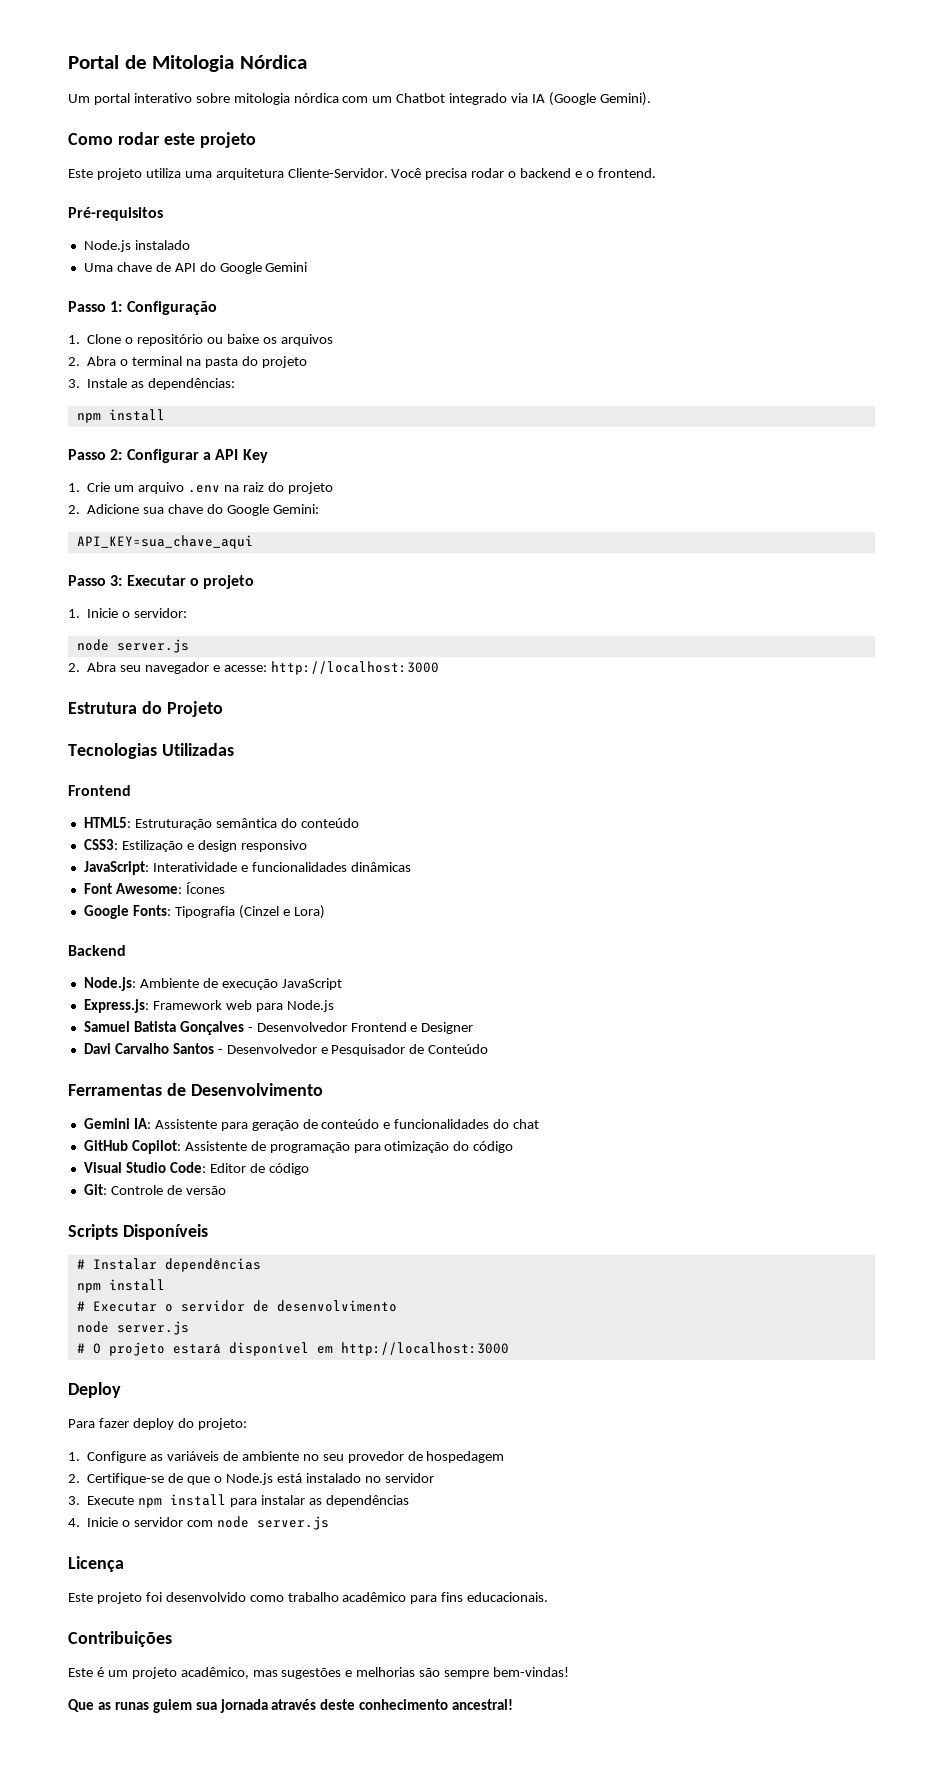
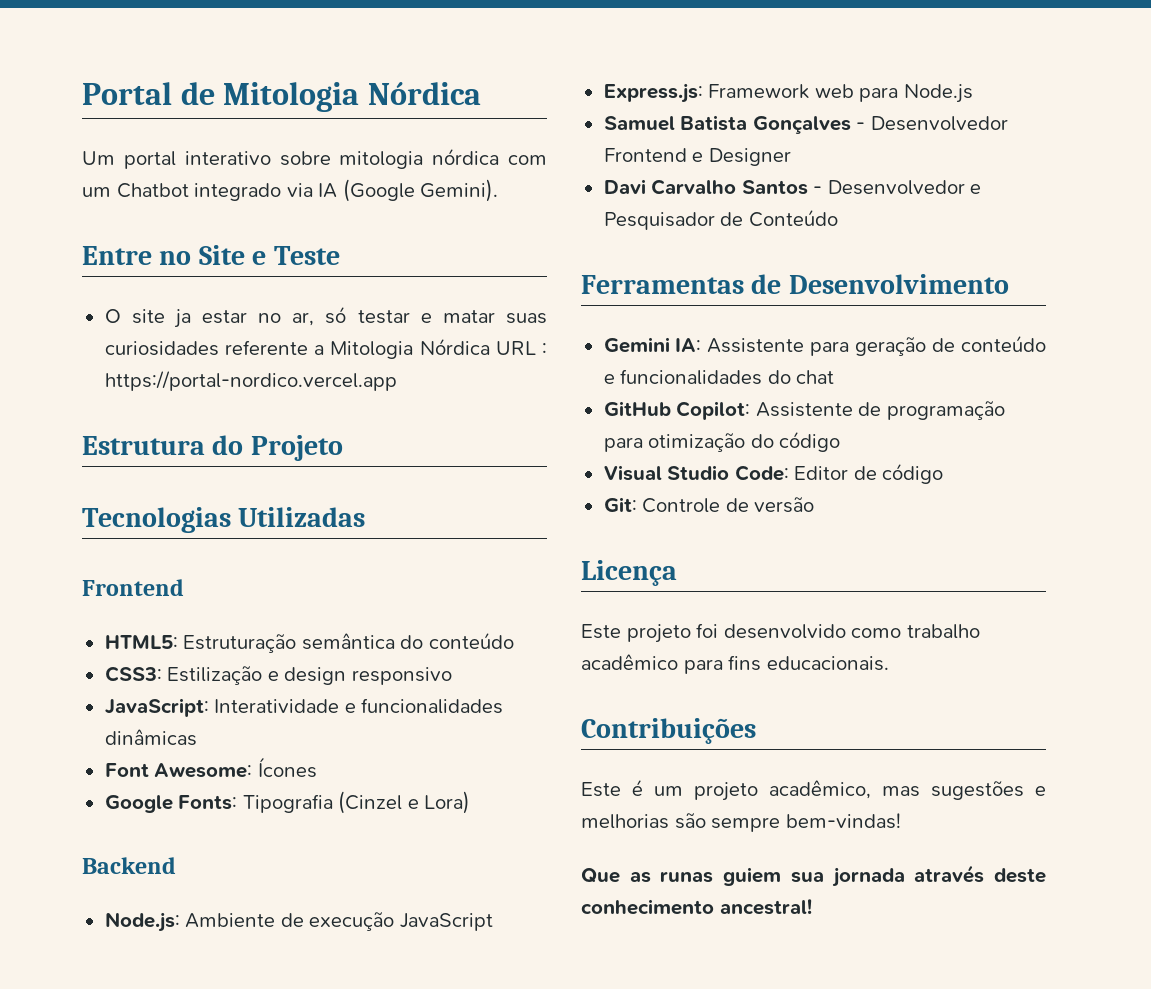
[68,132,256,148] [68,168,656,180] [68,207,163,221] [83,240,190,252] [83,262,308,274] [68,301,217,315] [68,334,333,346] [68,356,307,368] [68,378,236,390] [76,409,165,423] [68,449,268,463] [68,482,333,494] [68,504,319,516] [76,535,253,549] [68,575,255,589] [68,608,188,618] [76,639,189,653] [68,661,439,675] Como rodar este projeto // Este projeto utiliza uma arquitetura Cliente-Servidor. Você precisa rodar o backend e o frontend. // Pré-requisitos // Node.js instalado // Uma chave de API do Google Gemini // Passo 1: Configuração // 1. Clone o repositório ou baixe os arquivos // 2. Abra o terminal na pasta do projeto // 3. Instale as dependências: // npm install // Passo 2: Configurar a API Key // 1. Crie um arquivo .env na raiz do projeto // 2. Adicione sua chave do Google Gemini: // API_KEY=sua_chave_aqui // Passo 3: Executar o projeto // 1. Inicie o servidor: // node server.js // 2. Abra seu navegador e acesse: http://localhost:3000 -> [82,245,340,265] [104,306,547,328] [104,338,547,359] [104,371,397,391] Entre no Site e Teste // O site ja estar no ar, só testar e matar suas curiosidades referente a Mitologia Nórdica URL : https://portal-nordico.vercel.app
[68,1224,208,1240] [76,1258,261,1272] [76,1279,165,1293] [76,1300,397,1312] [76,1321,189,1335] [76,1342,509,1356] [68,1382,121,1398] [68,1418,247,1430] [68,1451,505,1463] [68,1473,434,1485] [68,1494,409,1508] [68,1516,329,1530] // Scripts Disponíveis // # Instalar dependências // npm install // # Executar o servidor de desenvolvimento // node server.js // # O projeto estará disponível em http://localhost:3000 // Deploy // Para fazer deploy do projeto: // 1. Configure as variáveis de ambiente no seu provedor de hospedagem // 2. Certifique-se de que o Node.js está instalado no servidor // 3. Execute npm install para instalar as dependências // 4. Inicie o servidor com node server.js -> (815, 505) none

